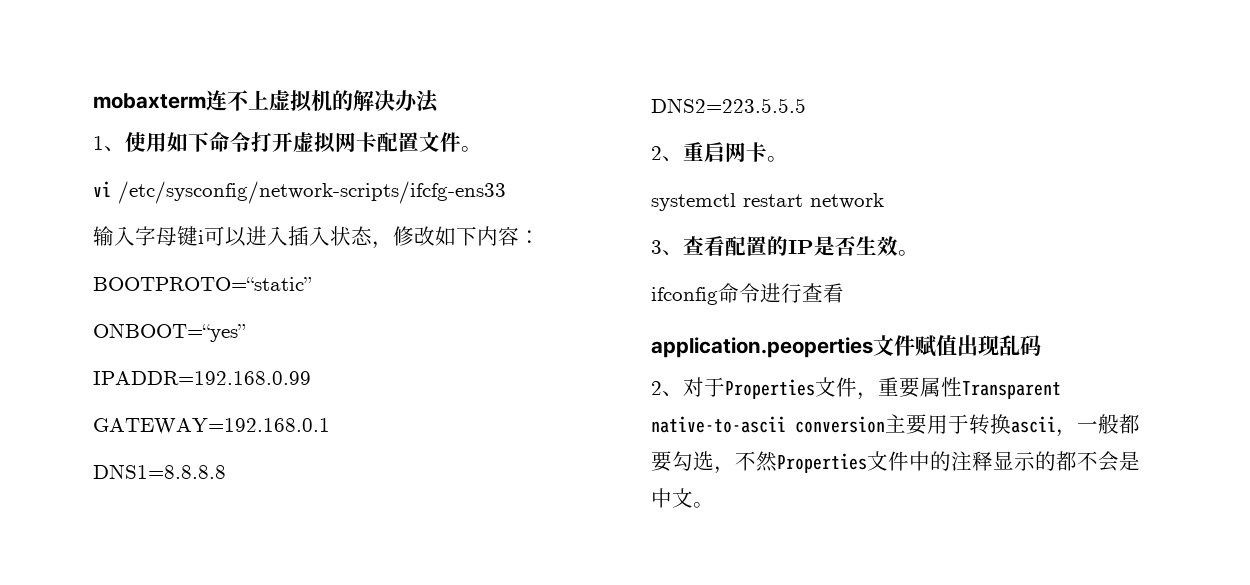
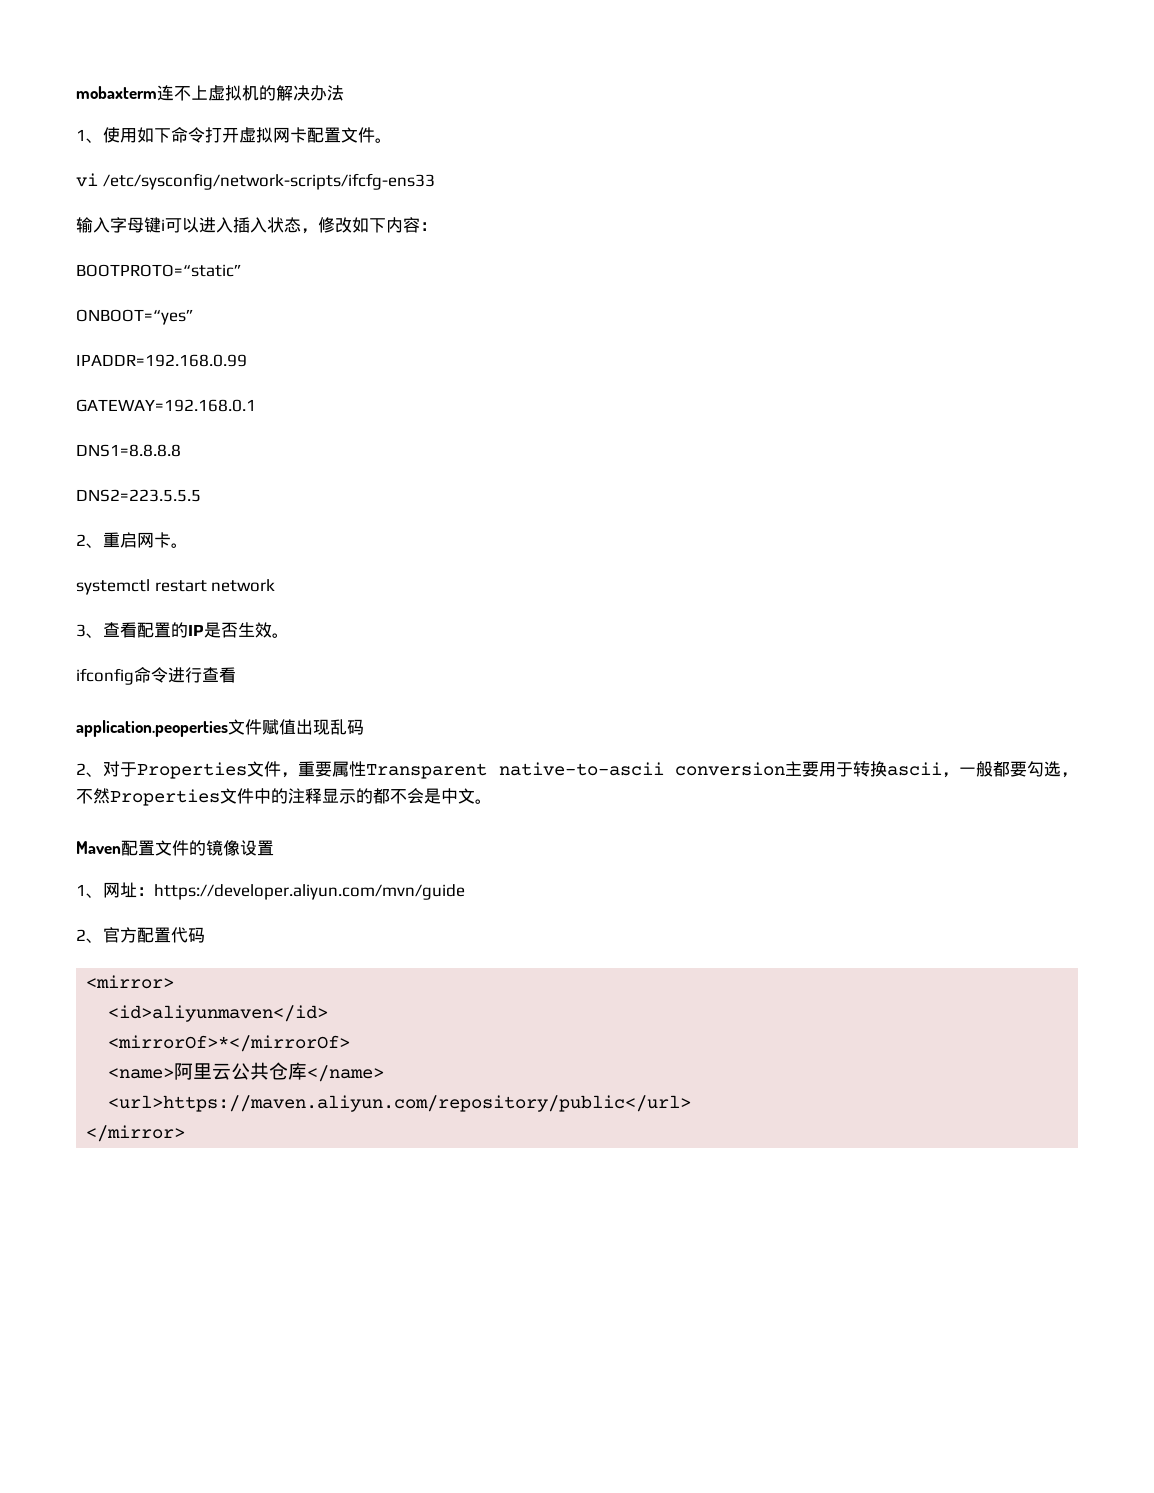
(714, 505) none -> [76,840,274,856] [76,882,465,900] [76,927,205,943] [86,975,175,989] [108,1005,329,1022] [108,1035,351,1052] [108,1062,385,1082] [108,1095,692,1112] [86,1125,186,1142] // Maven配置文件的镜像设置 // 1、网址：https://developer.aliyun.com/mvn/guide // 2、官方配置代码 // <mirror> // <id>aliyunmaven</id> // <mirrorOf>*</mirrorOf> // <name>阿里云公共仓库</name> // <url>https://maven.aliyun.com/repository/public</url> // </mirror>

